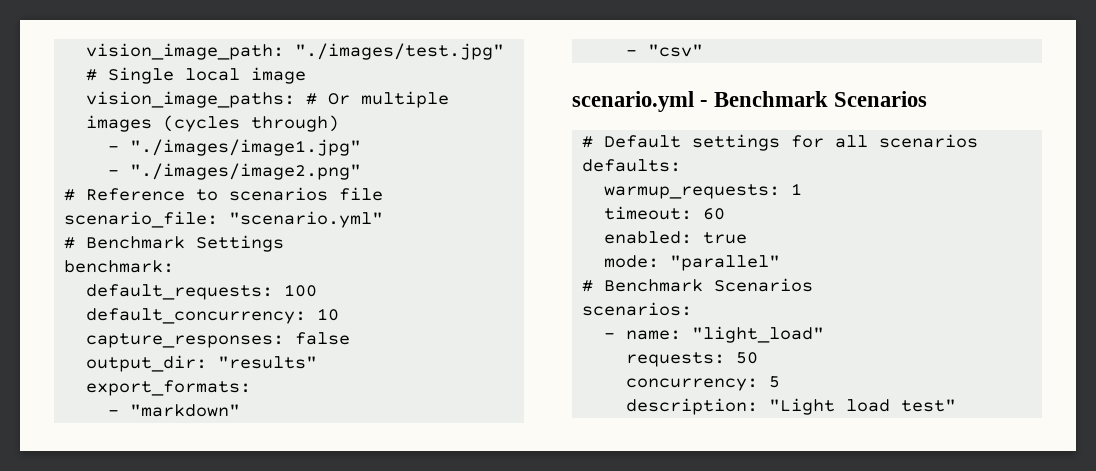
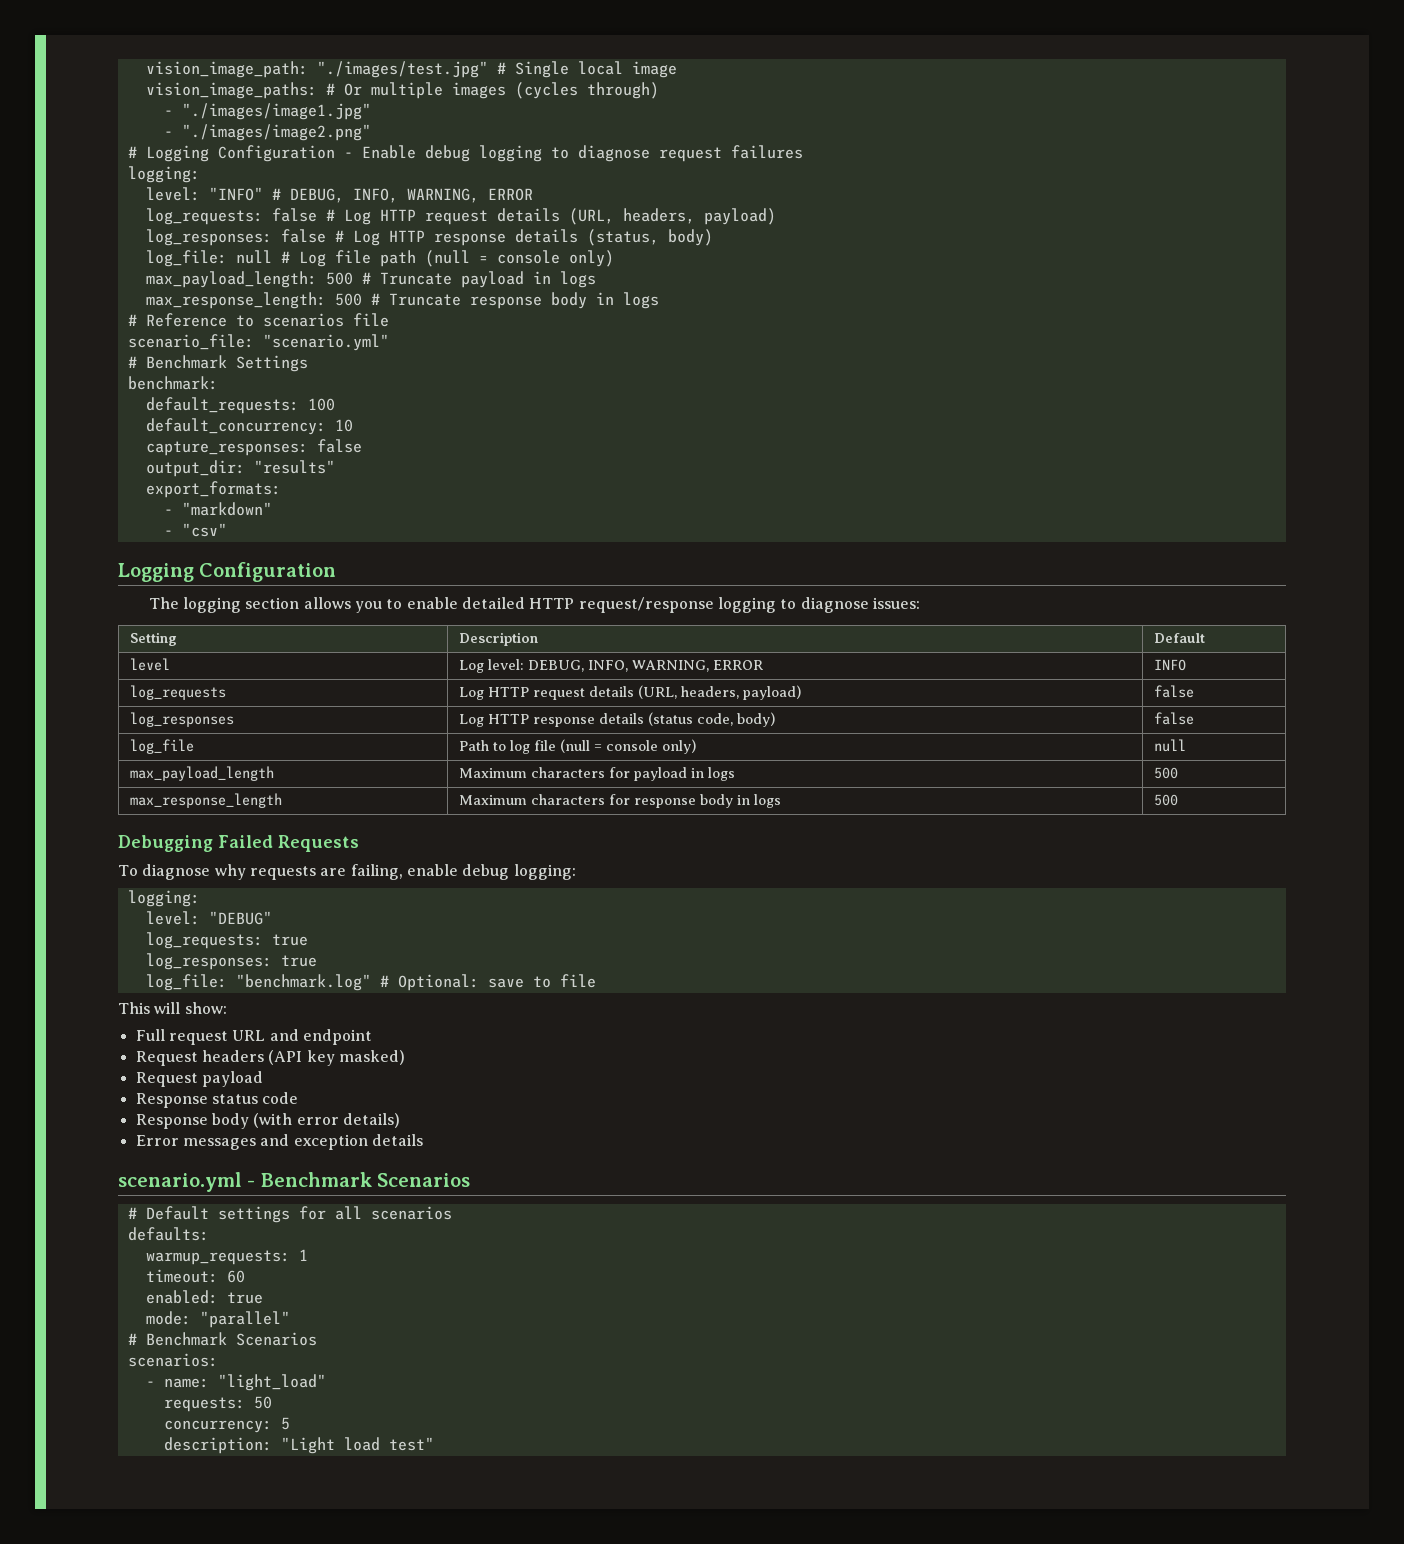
(361, 171) none -> [127,145,803,162] [127,166,200,183] [145,187,533,203] [145,208,776,225] [145,229,713,246] [145,250,614,267] [145,271,596,288] [145,292,659,309] // # Logging Configuration - Enable debug logging to diagnose request failures // logging: // level: "INFO" # DEBUG, INFO, WARNING, ERROR // log_requests: false # Log HTTP request details (URL, headers, payload) // log_responses: false # Log HTTP response details (status, body) // log_file: null # Log file path (null = console only) // max_payload_length: 500 # Truncate payload in logs // max_response_length: 500 # Truncate response body in logs
(703, 50) none -> [118,562,337,582] [148,597,920,613] [130,632,178,646] [459,632,539,646] [1154,633,1206,643] [130,658,171,671] [459,659,764,673] [1154,659,1187,671] [130,685,227,700] [459,685,802,700] [1154,685,1195,698] [130,712,235,727] [459,712,776,727] [1154,712,1195,725] [130,739,195,754] [459,739,697,754] [1154,739,1187,752] [130,766,275,781] [459,767,736,781] [1154,767,1179,779] [130,793,283,808] [459,794,782,808] [1154,794,1179,806] [118,835,359,852] [118,864,576,880] [127,890,200,907] [145,911,272,925] [145,932,308,949] [145,953,317,970] [145,974,596,991] [118,1002,227,1014] [135,1029,372,1045] [135,1050,405,1066] [135,1071,263,1087] [135,1092,299,1108] [135,1113,400,1129] [135,1134,423,1150] // Logging Configuration // The logging section allows you to enable detailed HTTP request/response logging to diagnose issues: // Setting | Description | Default // level | Log level: DEBUG, INFO, WARNING, ERROR | INFO // log_requests | Log HTTP request details (URL, headers, payload) | false // log_responses | Log HTTP response details (status code, body) | false // log_file | Path to log file (null = console only) | null // max_payload_length | Maximum characters for payload in logs | 500 // max_response_length | Maximum characters for response body in logs | 500 // Debugging Failed Requests // To diagnose why requests are failing, enable debug logging: // logging: // level: "DEBUG" // log_requests: true // log_responses: true // log_file: "benchmark.log" # Optional: save to file // This will show: // Full request URL and endpoint // Request headers (API key masked) // Request payload // Response status code // Response body (with error details) // Error messages and exception details

